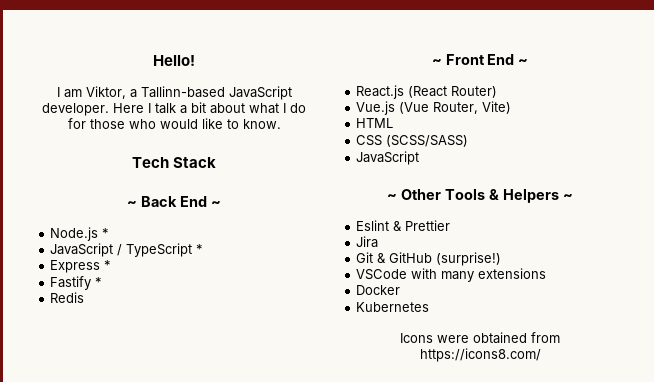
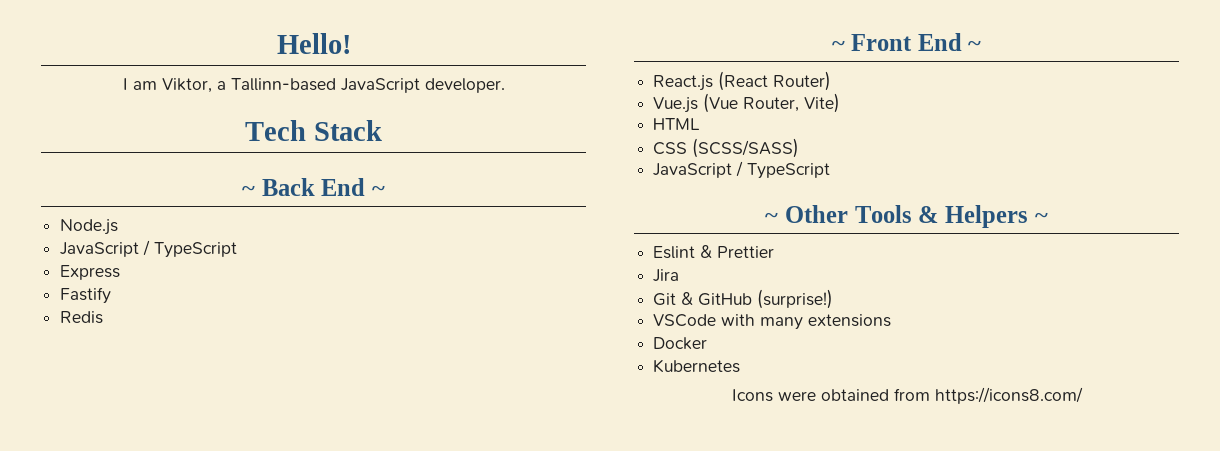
[113,102,306,114] [67,118,281,129] Here I talk a bit about what I do for those who would like to know. -> (505, 85) none
[102,228,110,238] [50,243,204,257] * // JavaScript / TypeScript * -> [60,240,238,258] // JavaScript / TypeScript
[104,260,112,270] * -> (121, 272) none
[95,277,103,287] * -> (112, 295) none
(420, 158) none -> [736,161,831,179] / TypeScript

